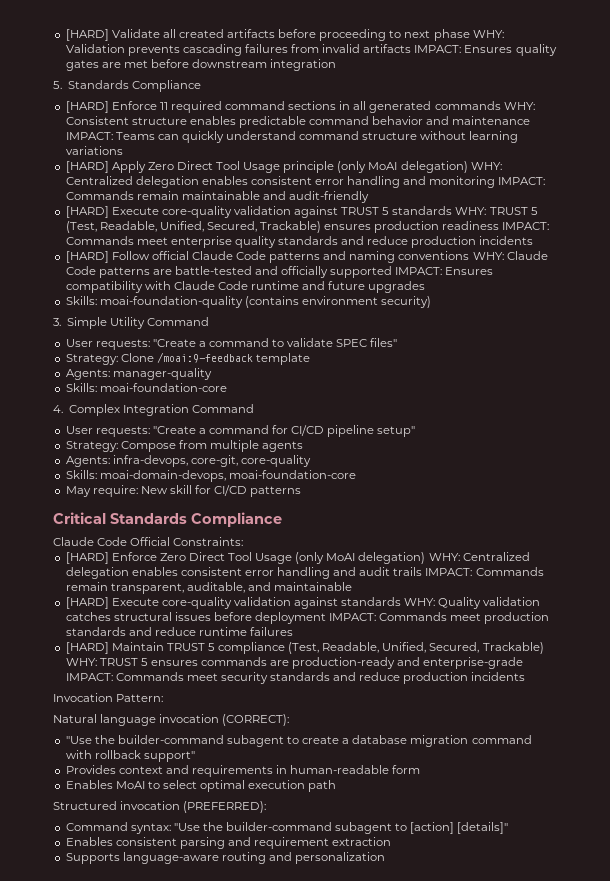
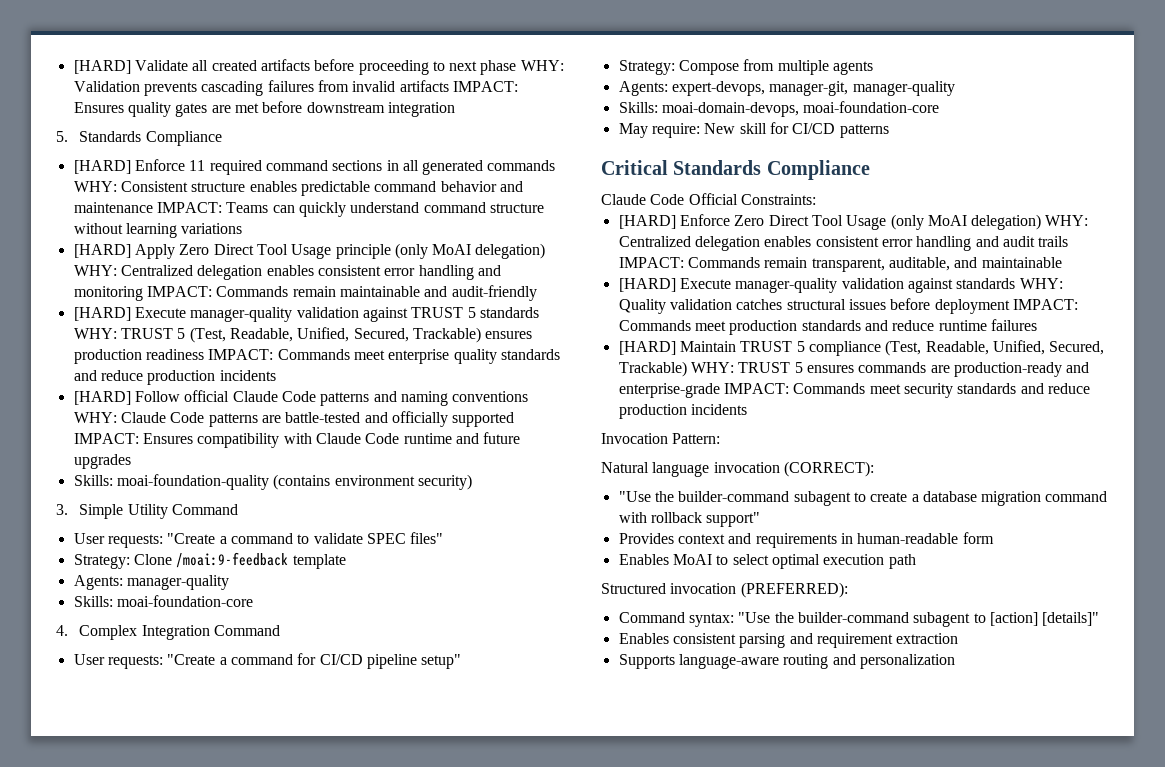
[161,206,232,218] core-quality -> [190,307,293,322] manager-quality
[112,455,311,467] infra-devops, core-git, core-quality -> [671,81,955,96] expert-devops, manager-git, manager-quality
[161,597,232,609] core-quality -> [735,278,838,293] manager-quality

